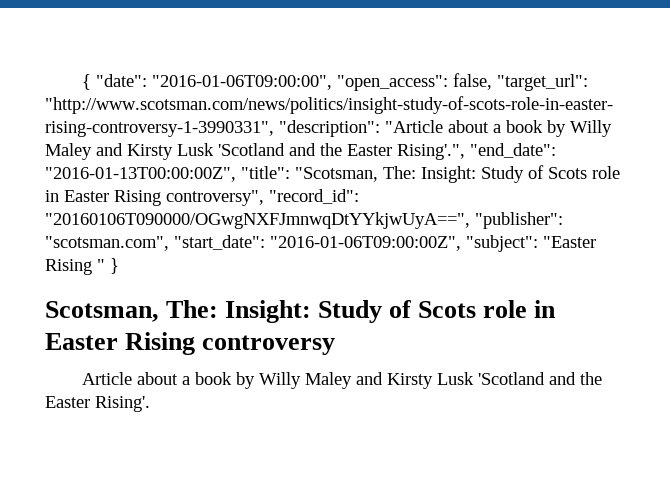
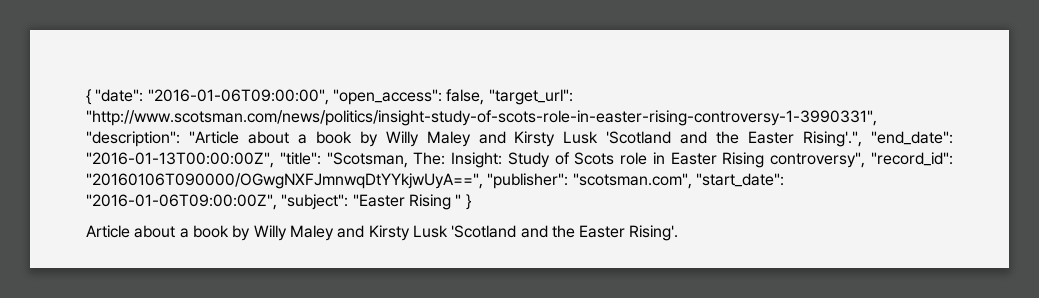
[45,300,557,323] [45,332,336,355] // Scotsman, The: Insight: Study of Scots role in Easter Rising controversy -> (471, 202) none

